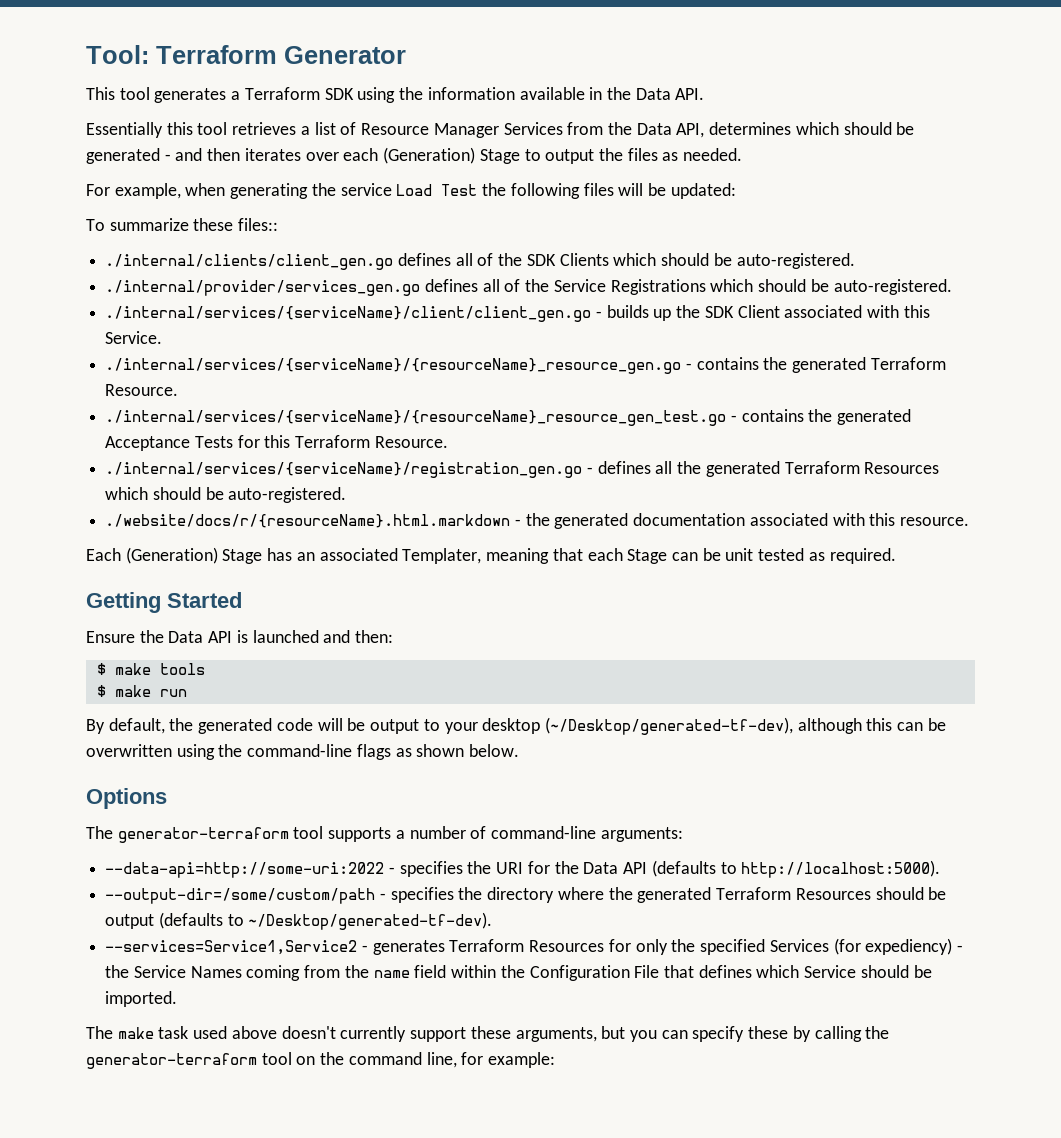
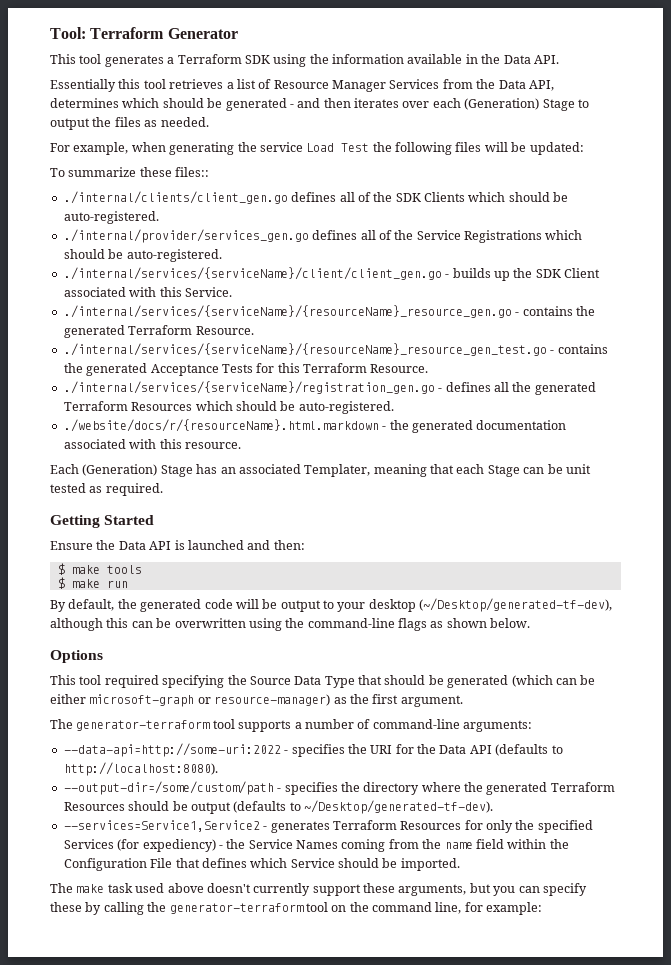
(167, 798) none -> [50,675,596,688] [50,694,463,707] // This tool required specifying the Source Data Type that should be generated (which can be either microsoft-graph or resource-manager) as the first argument.
[741,860,941,878] http://localhost:5000). -> [63,762,218,776] http://localhost:8080).

